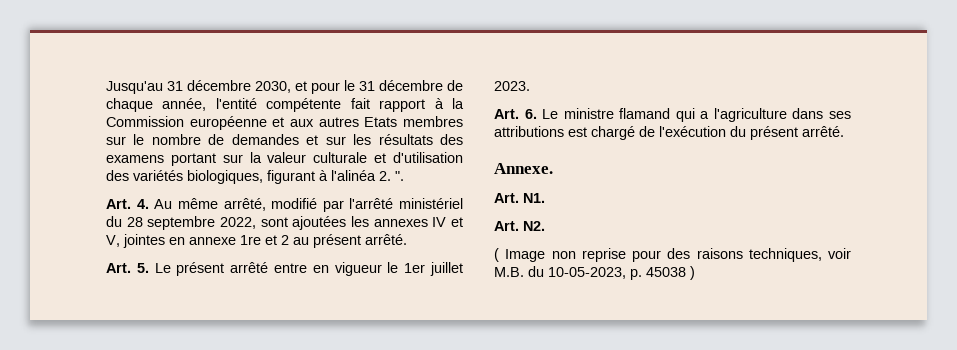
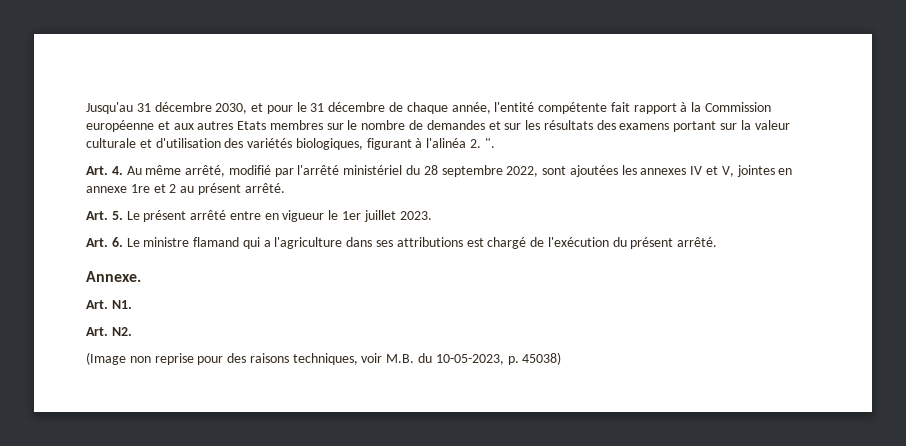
[494,248,546,262] ( Image -> [86,352,126,365] (Image
[646,266,695,280] 45038 ) -> [522,352,562,365] 45038)

